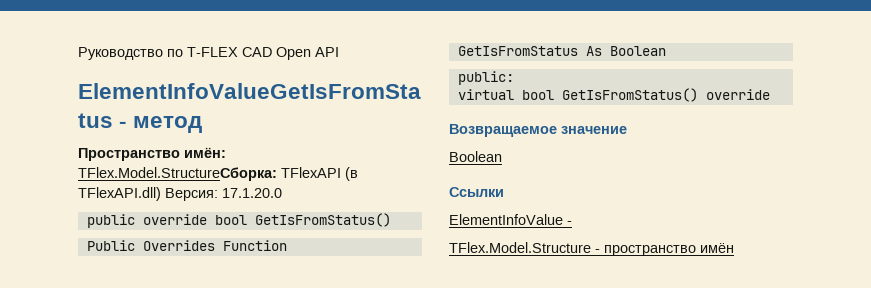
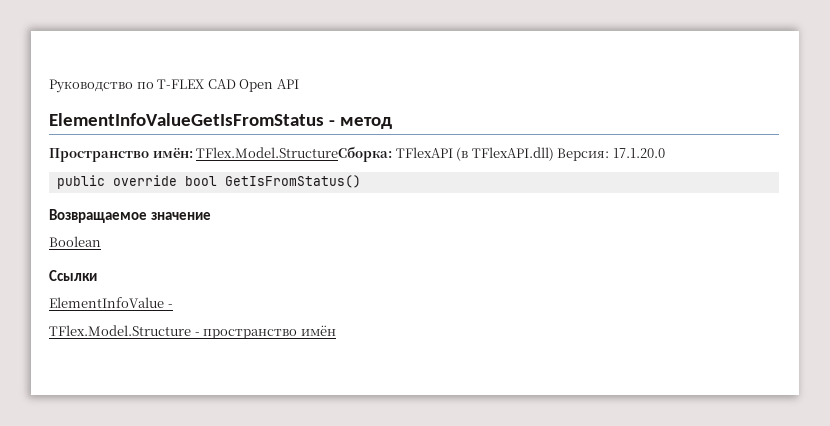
[86,240,287,251] [457,46,666,56] [457,71,514,85] [457,88,770,102] // Public Overrides Function GetIsFromStatus As Boolean // public: // virtual bool GetIsFromStatus() override -> (361, 181) none

